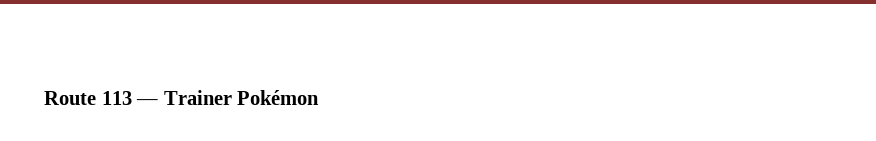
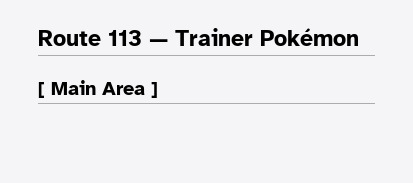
(320, 97) none -> [38,80,158,98] // [ Main Area ]

